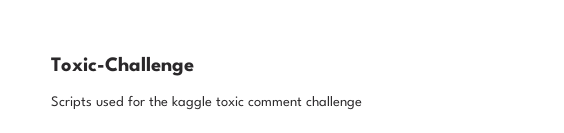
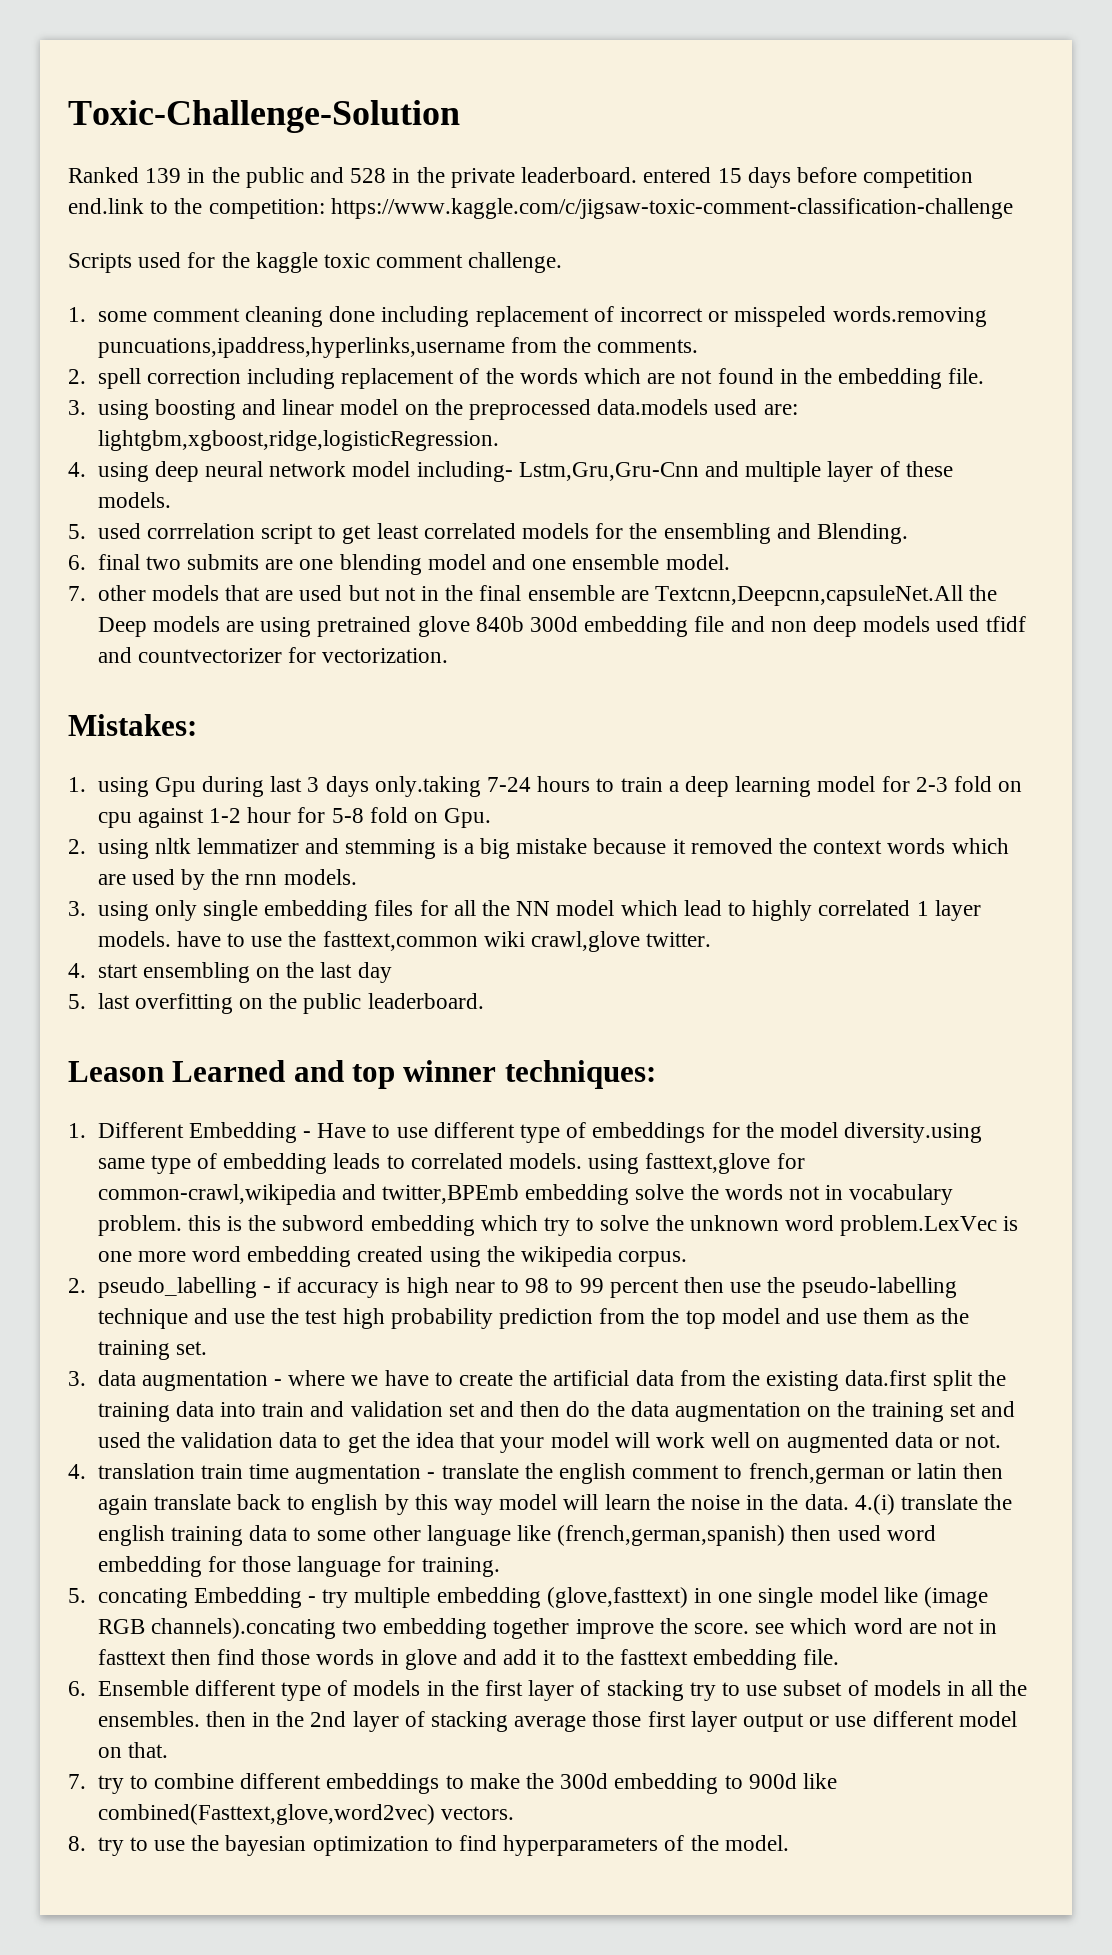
[51,56,194,76] Toxic-Challenge -> [68,100,460,133] [68,167,974,188] [68,198,1013,219] Toxic-Challenge-Solution // Ranked 139 in the public and 528 in the private leaderboard. entered 15 days before competition end.link to the competition: https://www.kaggle.com/c/jigsaw-toxic-comment-classification-challenge
[306,96,362,110] challenge -> [468,252,563,273] [68,306,987,327] [97,337,699,358] [68,368,985,389] [68,399,798,420] [97,430,499,451] [68,461,953,482] [97,492,171,508] [68,523,909,544] [68,554,730,575] [68,585,998,606] [97,616,1026,637] [97,647,449,663] [68,714,197,736] [68,776,1023,797] [97,807,492,828] [68,838,1009,859] [97,869,357,890] [68,900,981,921] [97,931,712,952] [68,962,392,983] [68,993,484,1014] [68,1060,656,1089] [68,1122,983,1143] [97,1153,805,1174] [97,1184,954,1205] [97,1215,1019,1236] [97,1246,688,1267] [68,1277,957,1298] [97,1308,969,1329] [97,1340,207,1360] [68,1370,1006,1391] [97,1401,1016,1422] [97,1432,1002,1453] [68,1463,1004,1484] [97,1494,1013,1515] [97,1525,936,1546] [97,1556,500,1577] [68,1587,989,1608] [97,1618,998,1639] [97,1649,840,1670] [68,1680,1028,1701] [97,1711,1017,1732] [97,1742,168,1758] [68,1773,838,1794] [97,1804,514,1825] [68,1835,789,1856] challenge. // 1. some comment cleaning done including replacement of incorrect or misspeled words.removing puncuations,ipaddress,hyperlinks,username from the comments. // 2. spell correction including replacement of the words which are not found in the embedding file. // 3. using boosting and linear model on the preprocessed data.models used are: lightgbm,xgboost,ridge,logisticRegression. // 4. using deep neural network model including- Lstm,Gru,Gru-Cnn and multiple layer of these models. // 5. used corrrelation script to get least correlated models for the ensembling and Blending. // 6. final two submits are one blending model and one ensemble model. // 7. other models that are used but not in the final ensemble are Textcnn,Deepcnn,capsuleNet.All the Deep models are using pretrained glove 840b 300d embedding file and non deep models used tfidf and countvectorizer for vectorization. // Mistakes: // 1. using Gpu during last 3 days only.taking 7-24 hours to train a deep learning model for 2-3 fold on cpu against 1-2 hour for 5-8 fold on Gpu. // 2. using nltk lemmatizer and stemming is a big mistake because it removed the context words which are used by the rnn models. // 3. using only single embedding files for all the NN model which lead to highly correlated 1 layer models. have to use the fasttext,common wiki crawl,glove twitter. // 4. start ensembling on the last day // 5. last overfitting on the public leaderboard. // Leason Learned and top winner techniques: // 1. Different Embedding - Have to use different type of embeddings for the model diversity.using same type of embedding leads to correlated models. using fasttext,glove for common-crawl,wikipedia and twitter,BPEmb embedding solve the words not in vocabulary problem. this is the subword embedding which try to solve the unknown word problem.LexVec is one more word embedding created using the wikipedia corpus. // 2. pseudo_labelling - if accuracy is high near to 98 to 99 percent then use the pseudo-labelling technique and use the test high probability prediction from the top model and use them as the training set. // 3. data augmentation - where we have to create the artificial data from the existing data.first split the training data into train and validation set and then do the data augmentation on the training set and used the validation data to get the idea that your model will work well on augmented data or not. // 4. translation train time augmentation - translate the english comment to french,german or latin then again translate back to english by this way model will learn the noise in the data. 4.(i) translate the english training data to some other language like (french,german,spanish) then used word embedding for those language for training. // 5. concating Embedding - try multiple embedding (glove,fasttext) in one single model like (image RGB channels).concating two embedding together improve the score. see which word are not in fasttext then find those words in glove and add it to the fasttext embedding file. // 6. Ensemble different type of models in the first layer of stacking try to use subset of models in all the ensembles. then in the 2nd layer of stacking average those first layer output or use different model on that. // 7. try to combine different embeddings to make the 300d embedding to 900d like combined(Fasttext,glove,word2vec) vectors. // 8. try to use the bayesian optimization to find hyperparameters of the model.

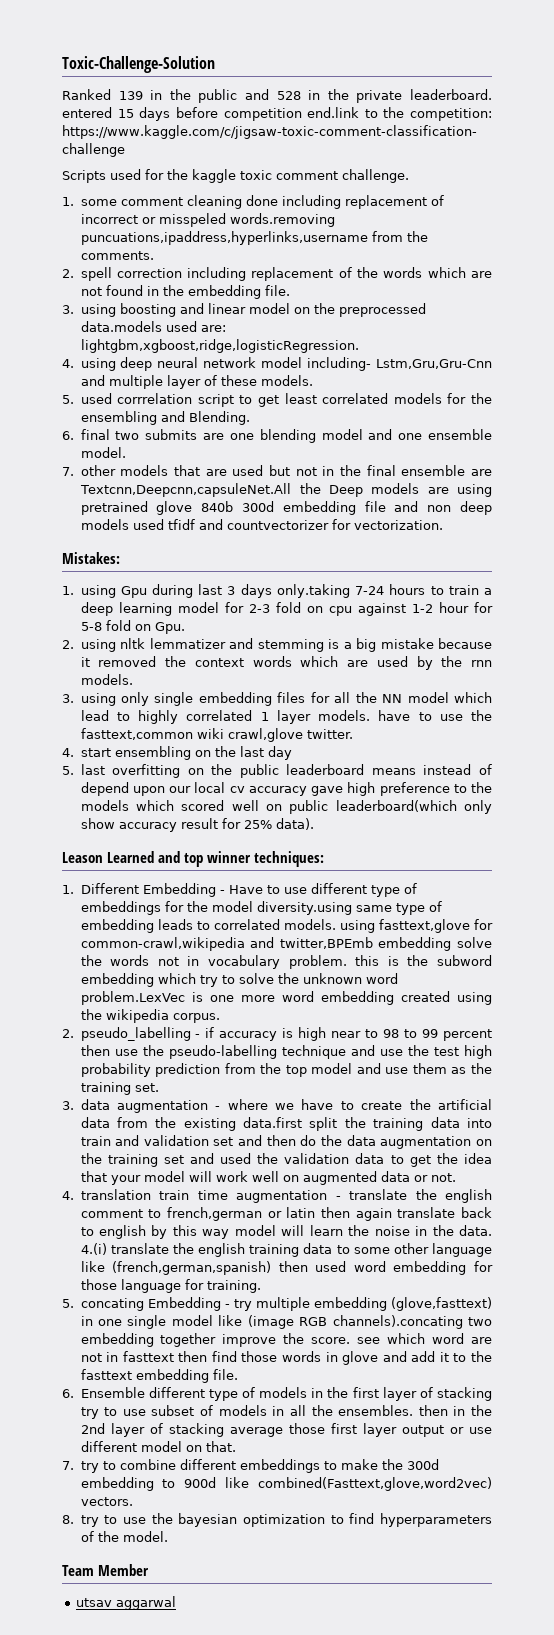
[367,993,484,1009] leaderboard. -> [286,764,492,775] [80,782,492,796] [80,800,492,814] [80,818,314,832] leaderboard means instead of depend upon our local cv accuracy gave high preference to the models which scored well on public leaderboard(which only show accuracy result for 25% data).
(789, 1843) none -> [62,1564,149,1576] [76,1596,177,1610] // Team Member // utsav aggarwal

